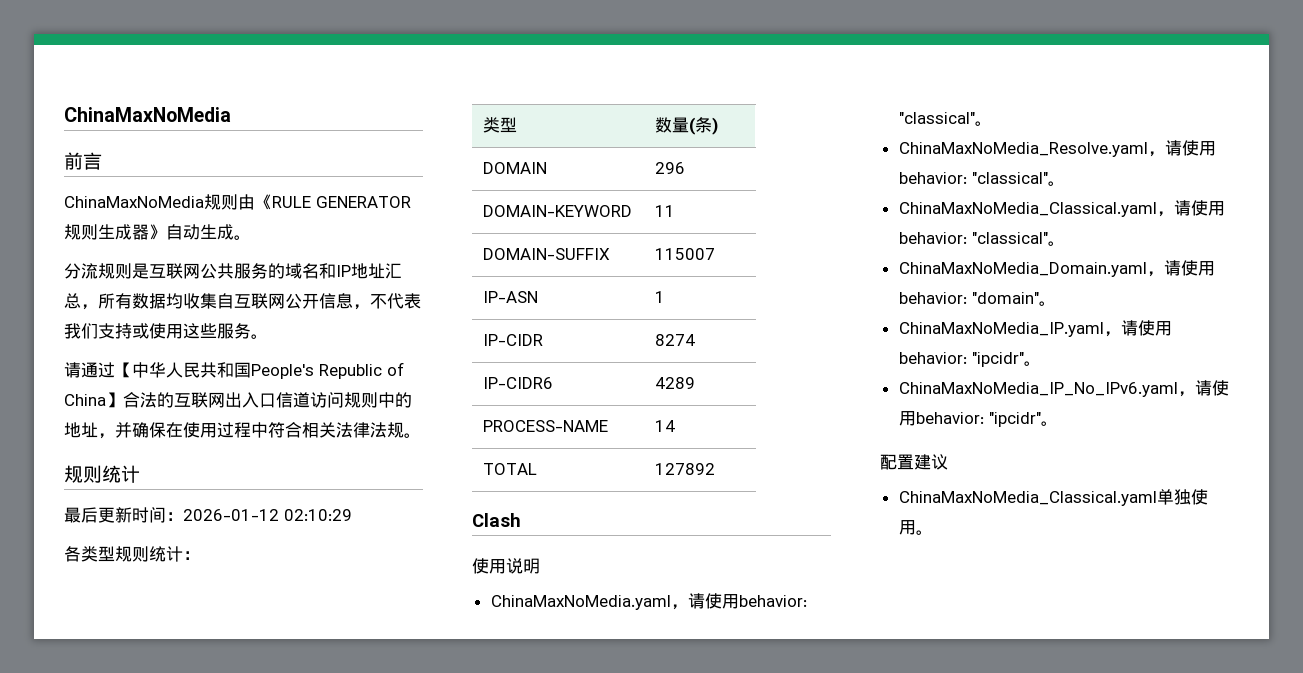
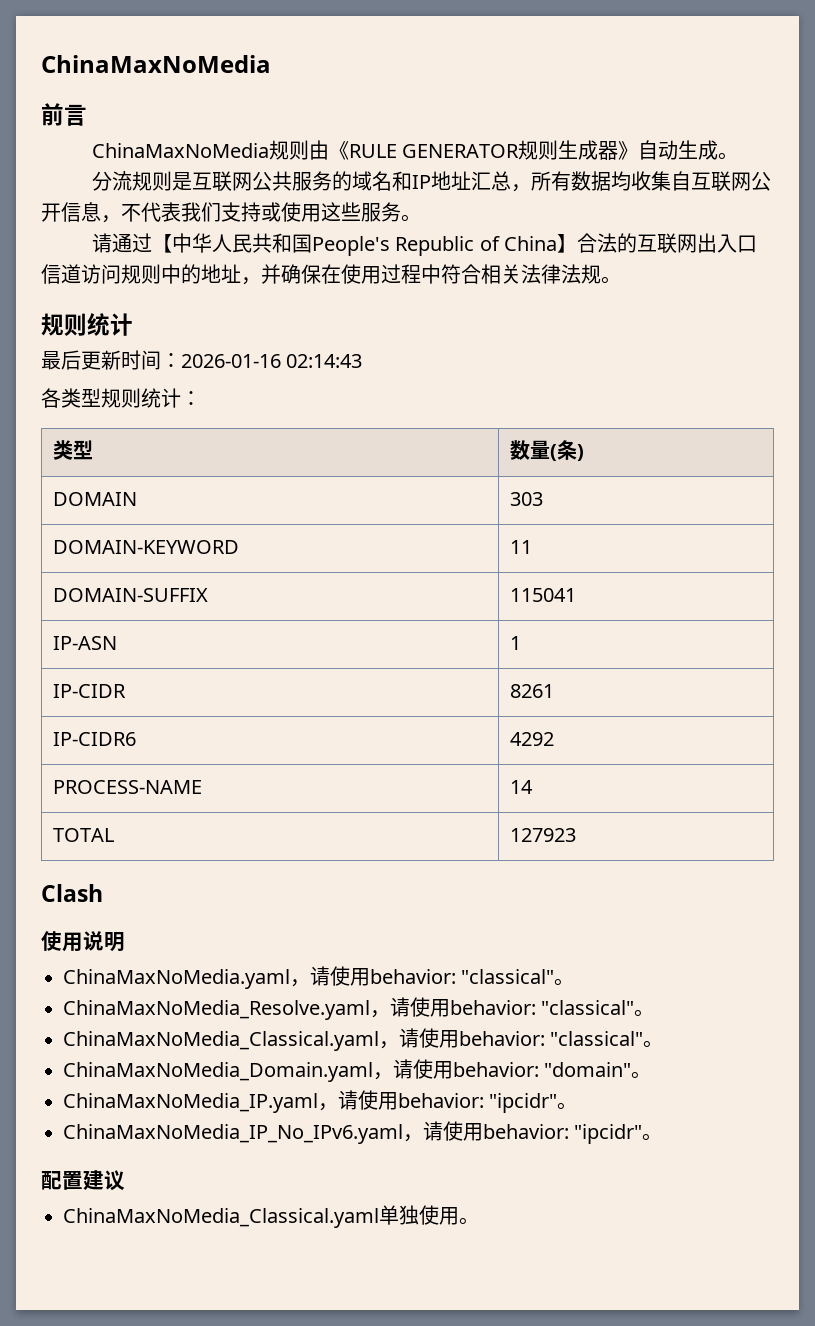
[183,509,352,521] 2026-01-12 02:10:29 -> [181,354,363,368] 2026-01-16 02:14:43
[655,162,686,174] 296 -> [509,492,543,506] 303
[655,248,716,260] 115007 -> [509,588,576,602] 115041
[655,334,696,346] 8274 -> [509,684,554,698] 8261
[655,377,696,389] 4289 -> [509,732,554,746] 4292
[655,463,716,475] 127892 -> [509,828,576,842] 127923

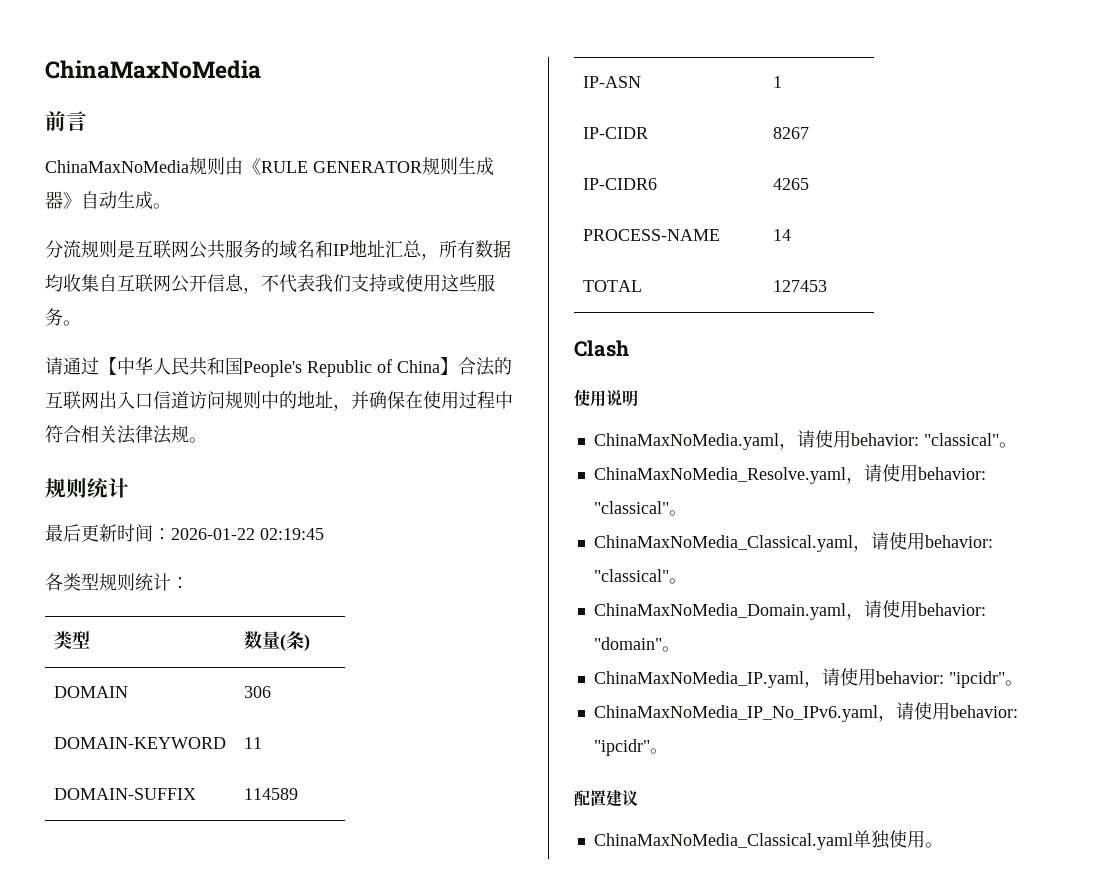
[181,354,363,368] 2026-01-16 02:14:43 -> [171,528,324,540] 2026-01-22 02:19:45
[509,492,543,506] 303 -> [243,686,271,698] 306
[509,588,576,602] 115041 -> [243,788,298,800] 114589
[509,684,554,698] 8261 -> [772,127,809,139] 8267
[509,732,554,746] 4292 -> [772,178,809,190] 4265
[509,828,576,842] 127923 -> [772,280,827,292] 127453

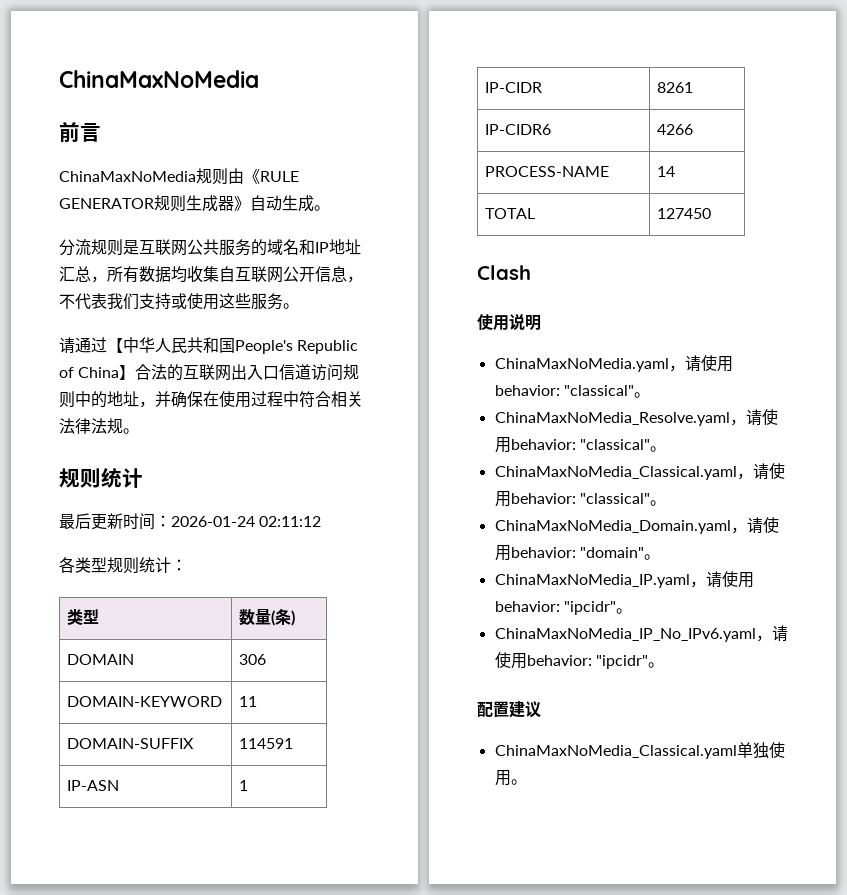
[171,528,324,540] 2026-01-22 02:19:45 -> [171,516,322,527] 2026-01-24 02:11:12
[243,788,298,800] 114589 -> [239,738,294,749] 114591
[772,127,809,139] 8267 -> [657,82,694,93] 8261
[772,178,809,190] 4265 -> [657,124,694,135] 4266
[772,280,827,292] 127453 -> [657,208,712,219] 127450

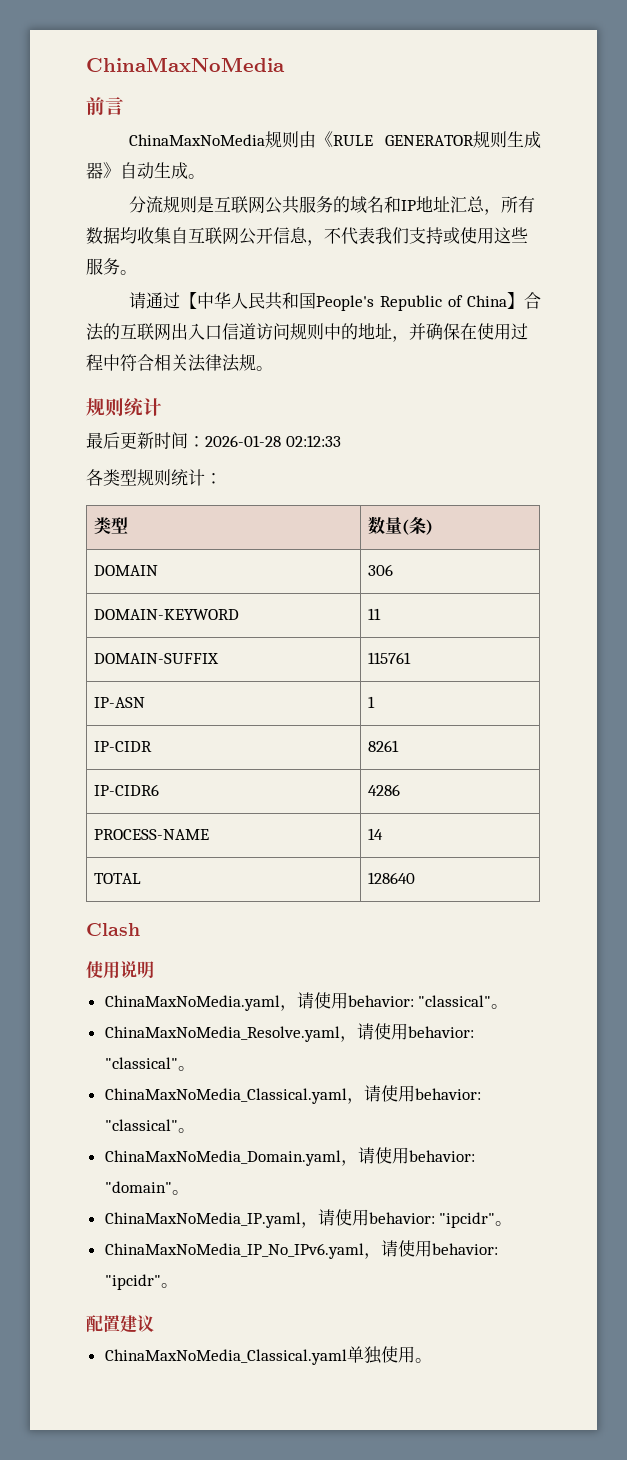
[171,516,322,527] 2026-01-24 02:11:12 -> [205,435,341,447] 2026-01-28 02:12:33
[239,738,294,749] 114591 -> [368,652,412,664] 115761
[657,124,694,135] 4266 -> [368,784,401,796] 4286
[657,208,712,219] 127450 -> [368,872,416,884] 128640

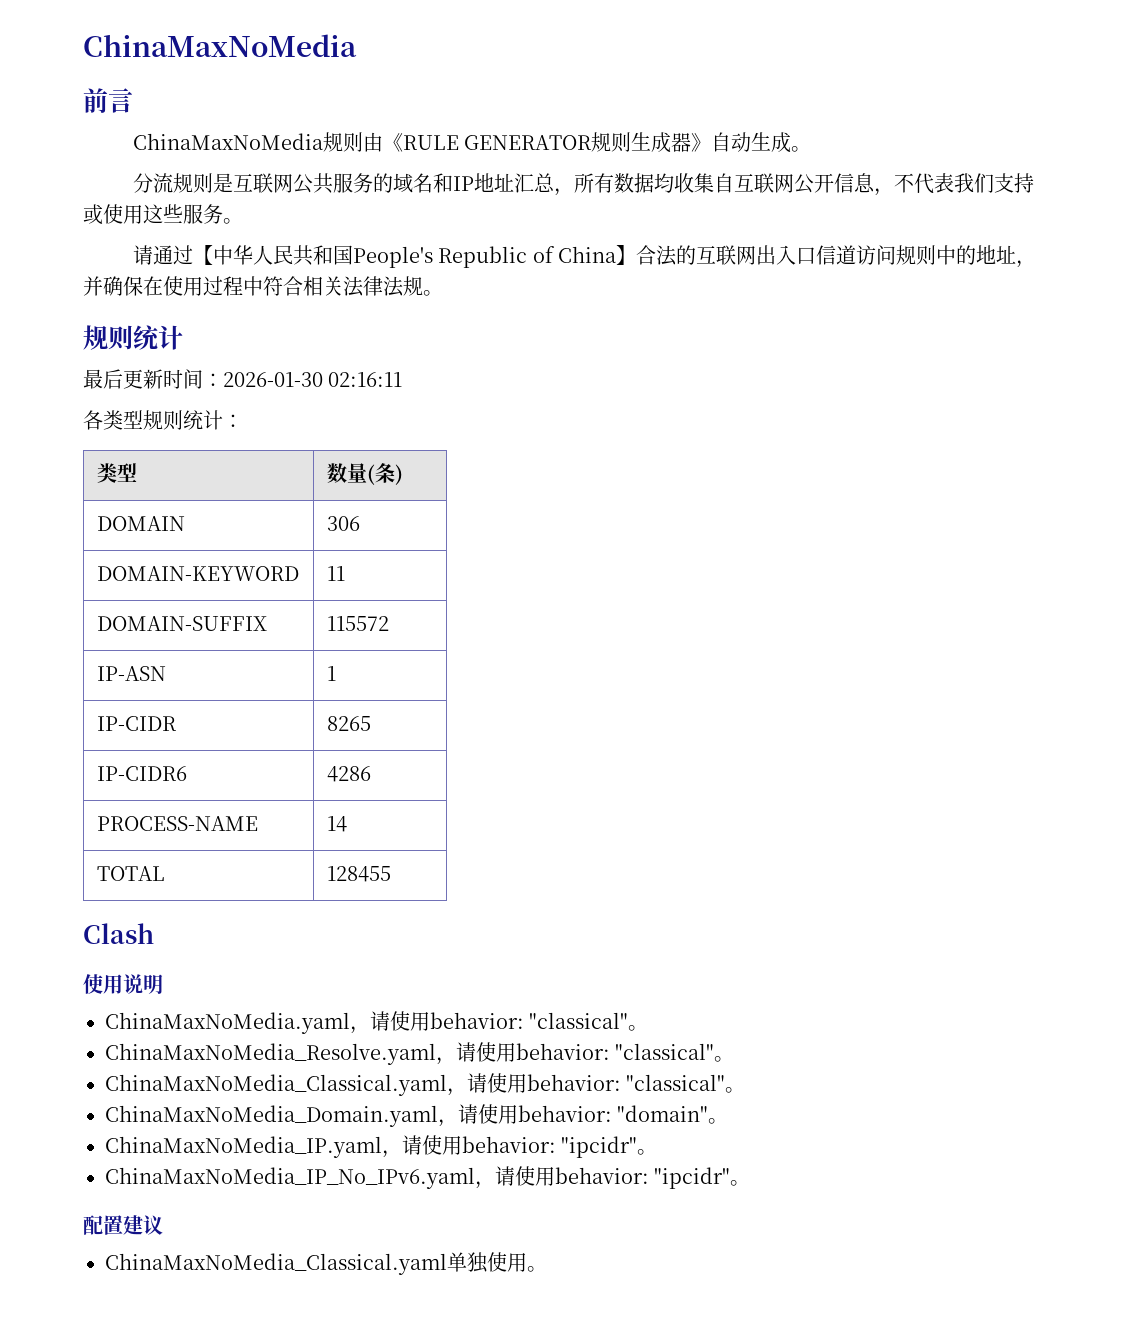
[205,435,341,447] 2026-01-28 02:12:33 -> [223,372,403,387] 2026-01-30 02:16:11
[368,652,412,664] 115761 -> [326,616,389,631] 115572
[368,740,400,752] 8261 -> [326,716,371,731] 8265
[368,872,416,884] 128640 -> [326,866,391,882] 128455

